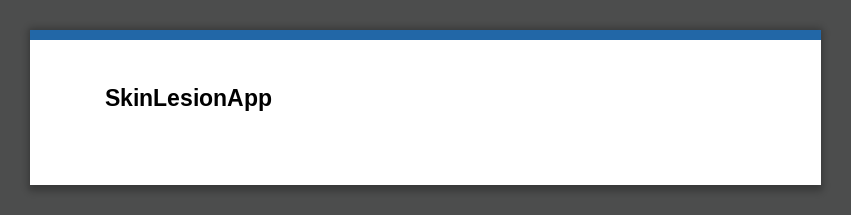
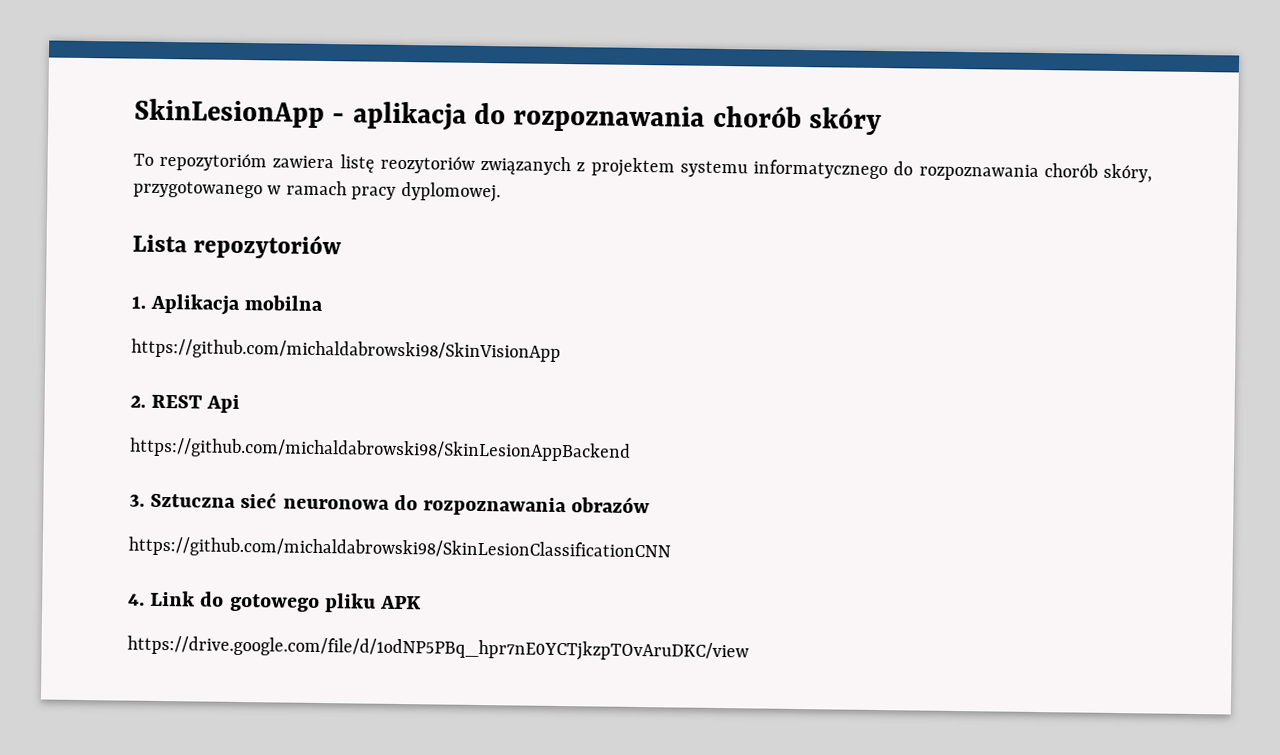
(272, 99) none -> [332,101,883,136] [133,152,1153,183] [133,180,501,203] [132,233,343,260] [131,293,324,315] [131,338,561,362] [130,394,241,413] [129,437,631,462] [129,491,651,517] [128,536,671,562] [128,590,422,613] [127,635,749,663] - aplikacja do rozpoznawania chorób skóry // To repozytorióm zawiera listę reozytoriów związanych z projektem systemu informatycznego do rozpoznawania chorób skóry, przygotowanego w ramach pracy dyplomowej. // Lista repozytoriów // 1. Aplikacja mobilna // https://github.com/michaldabrowski98/SkinVisionApp // 2. REST Api // https://github.com/michaldabrowski98/SkinLesionAppBackend // 3. Sztuczna sieć neuronowa do rozpoznawania obrazów // https://github.com/michaldabrowski98/SkinLesionClassificationCNN // 4. Link do gotowego pliku APK // https://drive.google.com/file/d/1odNP5PBq_hpr7nE0YCTjkzpTOvAruDKC/view

